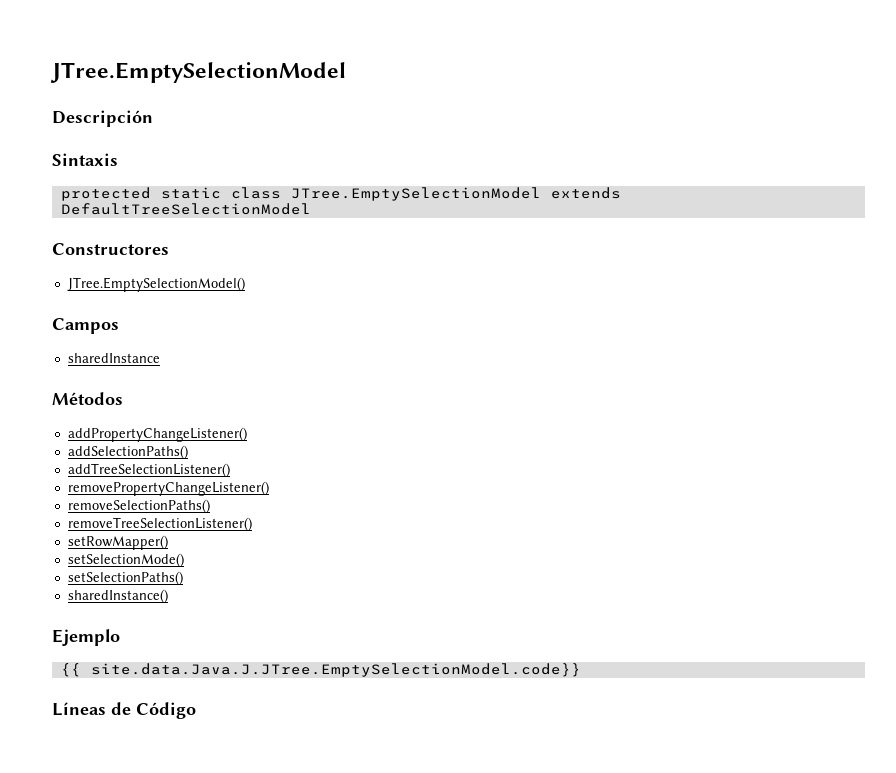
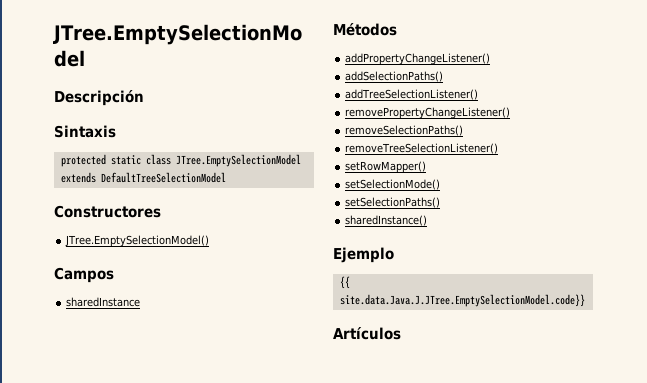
[52,702,196,719] Líneas de Código -> [333,327,401,340] Artículos

